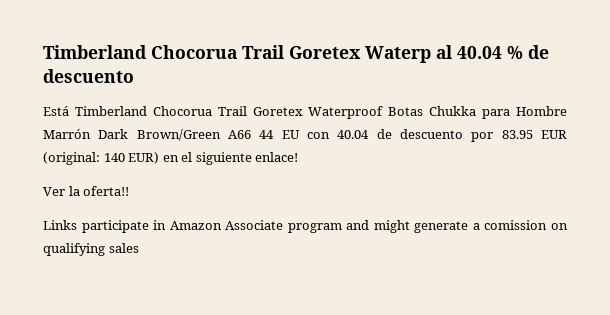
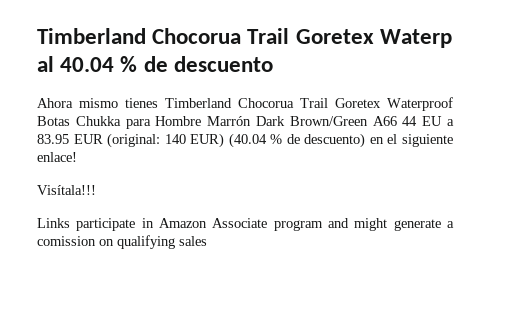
[43,106,69,116] Está -> [37,98,158,108] Ahora mismo tienes
[307,129,494,142] con 40.04 de descuento por -> [447,119,455,126] a
(160, 158) none -> [228,133,366,148] (40.04 % de descuento)
[43,186,130,196] Ver la oferta!! -> [37,185,96,195] Visítala!!!

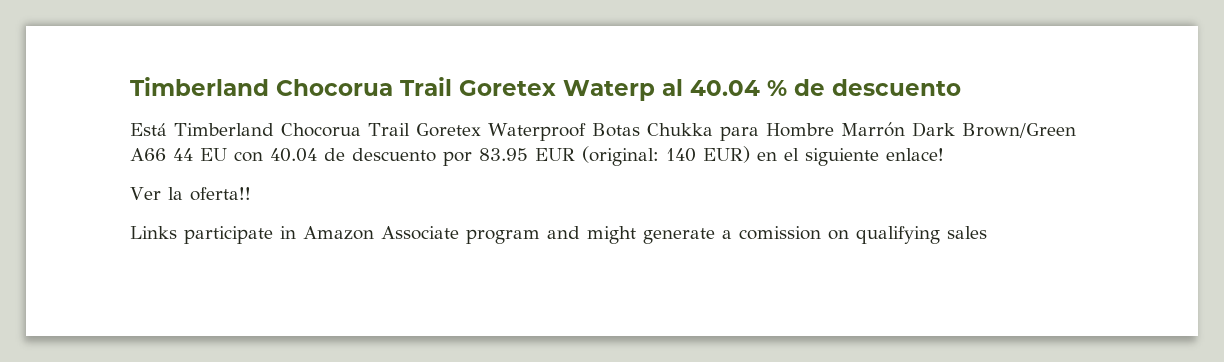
[37,98,158,108] Ahora mismo tienes -> [130,123,167,136] Está
[447,119,455,126] a -> [234,148,472,166] con 40.04 de descuento por
[228,133,366,148] (40.04 % de descuento) -> (750, 154) none
[37,185,96,195] Visítala!!! -> [130,187,251,201] Ver la oferta!!

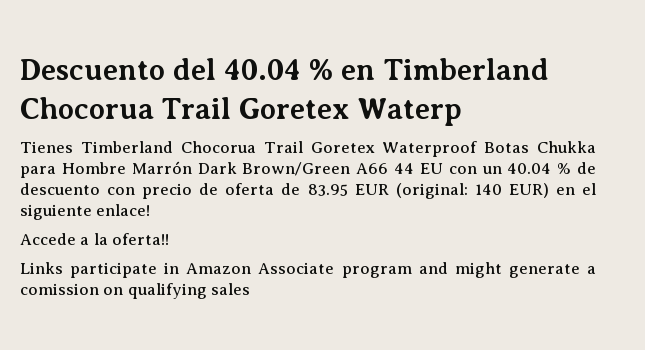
(130, 86) none -> [20,58,376,80] Descuento del 40.04 % en
[662,79,961,96] [130,123,167,136] al 40.04 % de descuento // Está -> [20,141,73,153] // Tienes
[270,148,472,166] 40.04 de descuento por -> [481,162,596,174] [20,183,301,199] un 40.04 % de descuento con precio de oferta de
[130,187,161,200] Ver -> [20,233,90,245] Accede a

